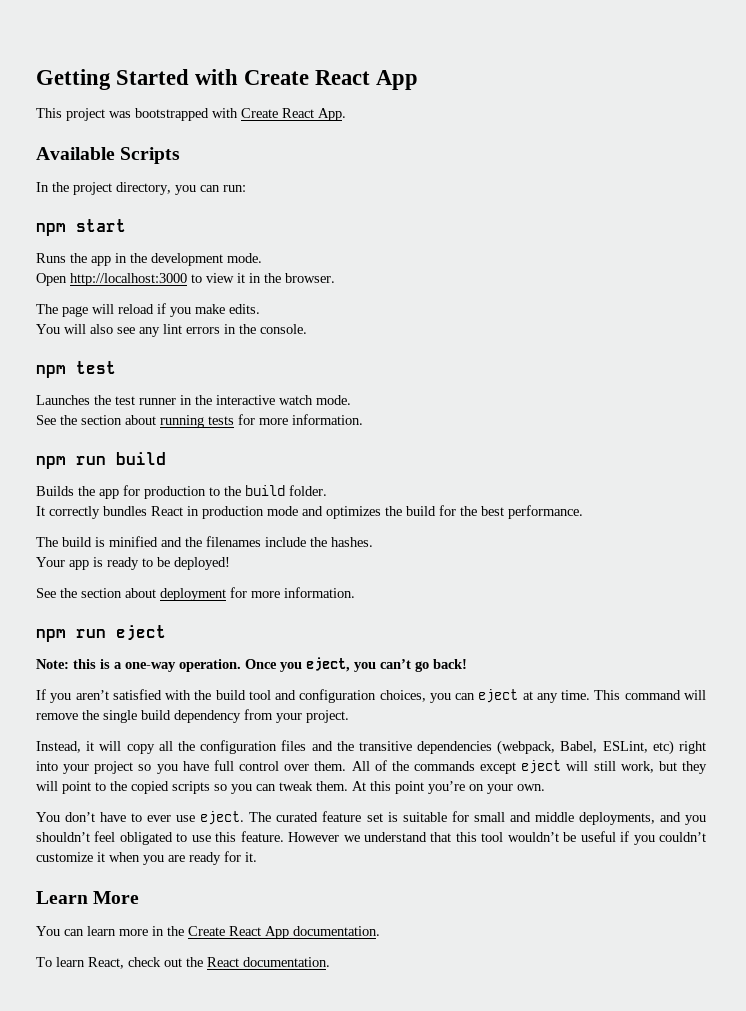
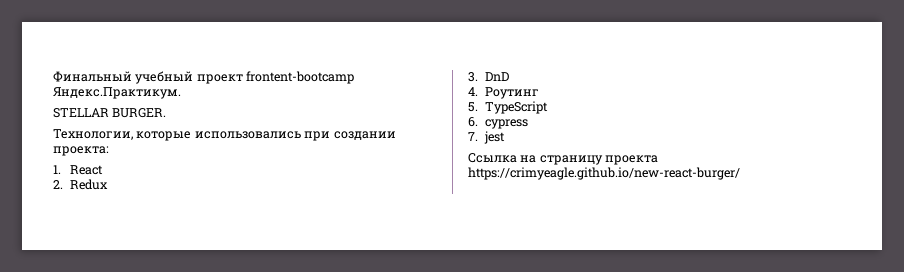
[36,69,419,90] [36,108,346,121] [36,147,181,164] [36,182,246,195] [36,219,126,236] [36,253,262,266] [36,273,335,286] [36,303,260,317] [36,324,307,337] [36,361,116,378] [36,395,351,405] [36,414,363,428] [36,452,166,469] [36,485,327,499] [36,505,583,519] [36,536,373,547] [36,557,230,570] [36,587,355,601] [36,625,166,642] [36,657,467,672] [36,689,706,703] [36,709,349,723] [36,740,706,755] [36,760,707,774] [36,781,545,794] [36,811,706,825] [36,831,707,845] [36,851,257,865] [36,891,140,904] [36,926,380,939] [36,957,330,969] Getting Started with Create React App // This project was bootstrapped with Create React App. // Available Scripts // In the project directory, you can run: // npm start // Runs the app in the development mode. // Open http://localhost:3000 to view it in the browser. // The page will reload if you make edits. // You will also see any lint errors in the console. // npm test // Launches the test runner in the interactive watch mode. // See the section about running tests for more information. // npm run build // Builds the app for production to the build folder. // It correctly bundles React in production mode and optimizes the build for the best performance. // The build is minified and the filenames include the hashes. // Your app is ready to be deployed! // See the section about deployment for more information. // npm run eject // Note: this is a one-way operation. Once you eject, you can’t go back! // If you aren’t satisfied with the build tool and configuration choices, you can eject at any time. This command will remove the single build dependency from your project. // Instead, it will copy all the configuration files and the transitive dependencies (webpack, Babel, ESLint, etc) right into your project so you have full control over them. All of the commands except eject will still work, but they will point to the copied scripts so you can tweak them. At this point you’re on your own. // You don’t have to ever use eject. The curated feature set is suitable for small and middle deployments, and you shouldn’t feel obligated to use this feature. However we understand that this tool wouldn’t be useful if you couldn’t customize it when you are ready for it. // Learn More // You can learn more in the Create React App documentation. // To learn React, check out the React documentation. -> [53,71,355,84] [53,87,181,99] [53,108,167,118] [53,129,396,141] [53,146,109,156] [53,165,104,175] [53,179,109,190] [468,72,510,82] [468,87,540,99] [468,101,549,114] [468,117,529,129] [468,131,506,144] [468,153,659,165] [468,167,740,180] Финальный учебный проект frontent-bootcamp Яндекс.Практикум. // STELLAR BURGER. // Технологии, которые использовались при создании проекта: // 1. React // 2. Redux // 3. DnD // 4. Роутинг // 5. TypeScript // 6. cypress // 7. jest // Ссылка на страницу проекта https://crimyeagle.github.io/new-react-burger/

